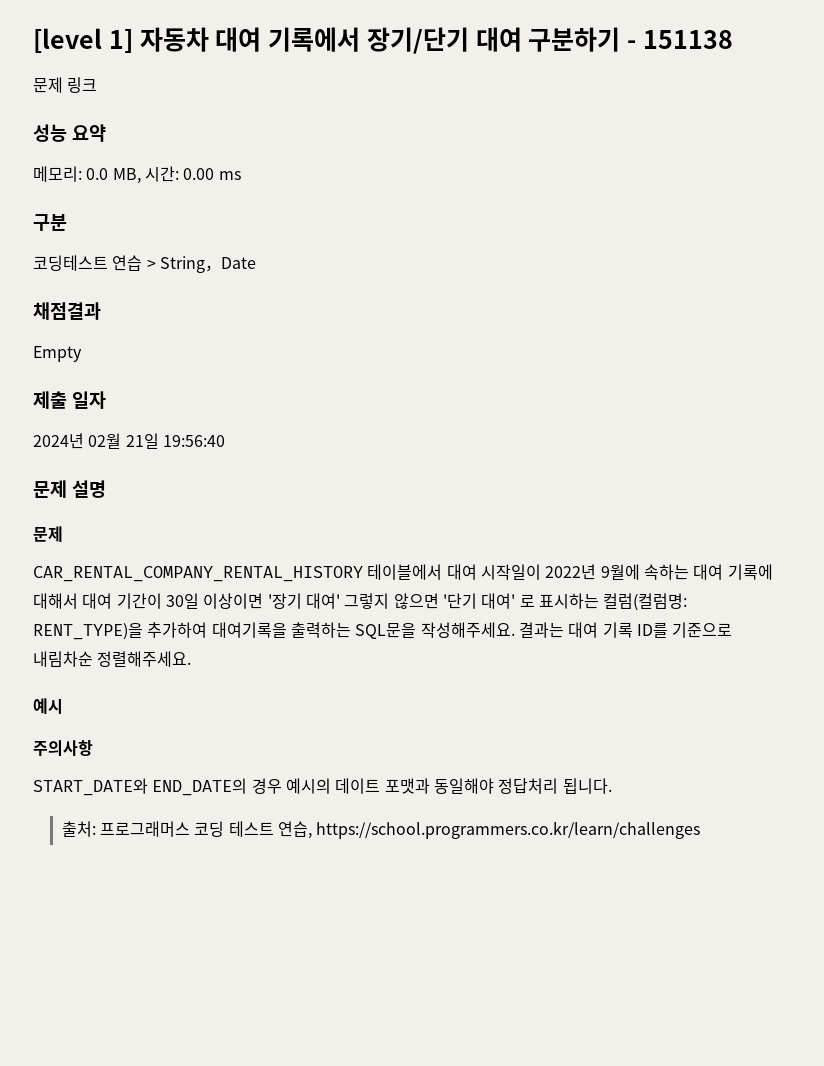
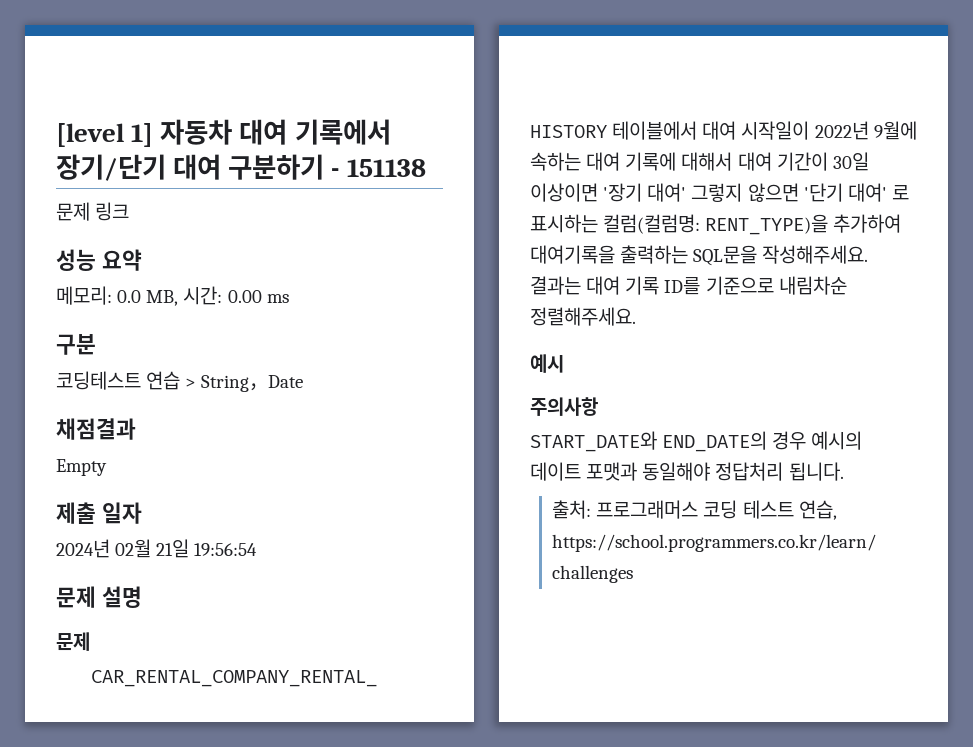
[162,435,225,447] 19:56:40 -> [194,543,258,556] 19:56:54

